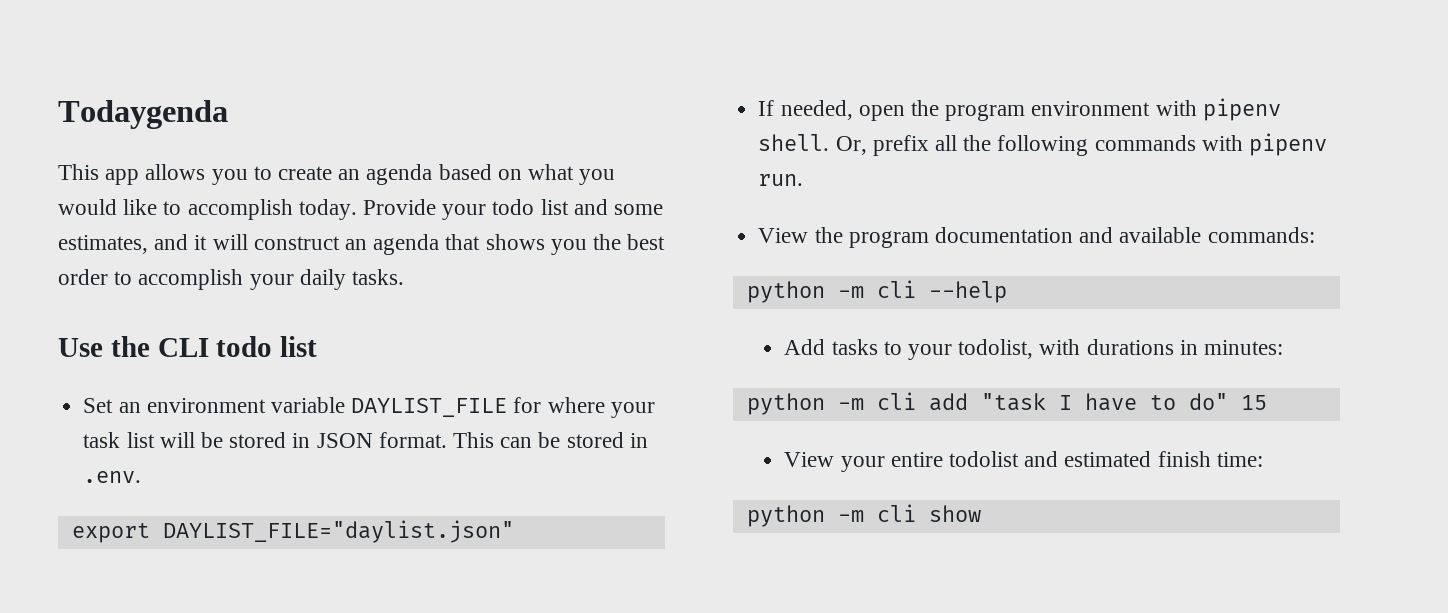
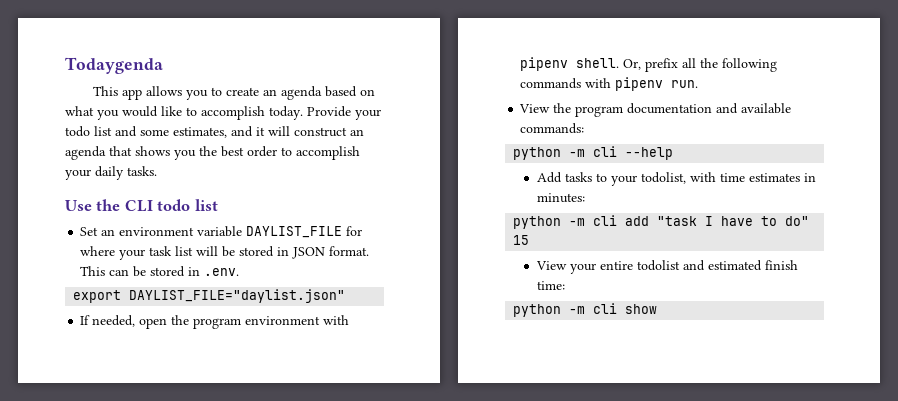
[1086,339,1174,355] durations -> [719,173,800,182] time estimates

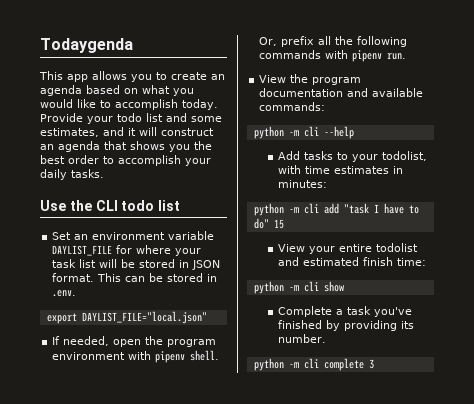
[129,289,346,303] DAYLIST_FILE="daylist.json" -> [81,311,207,324] DAYLIST_FILE="local.json"
(658, 309) none -> [278,306,413,317] [278,320,415,331] [278,334,327,343] [253,358,374,371] // Complete a task you've finished by providing its number. // python -m cli complete 3

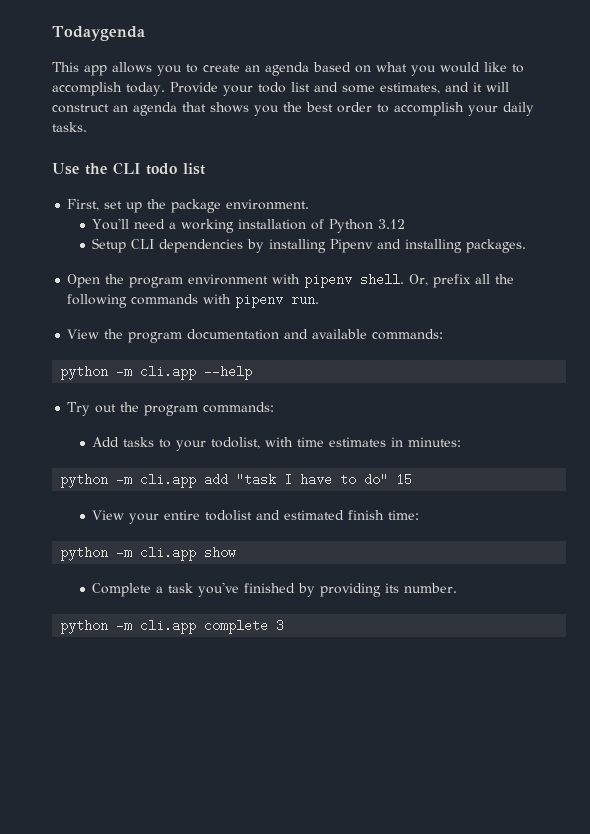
[52,231,215,240] [52,245,202,256] [52,259,221,270] [52,273,218,282] [52,290,77,297] [46,311,207,324] [52,336,142,347] Set an environment variable DAYLIST_FILE for where your task list will be stored in JSON format. This can be stored in .env. // export DAYLIST_FILE="local.json" // If needed, open -> [67,199,310,213] [92,218,406,233] [92,238,527,253] [67,274,101,288] First, set up the package environment. // You'll need a working installation of Python 3.12 // Setup CLI dependencies by installing Pipenv and installing packages. // Open
[303,126,319,137] cli -> [140,365,197,380] cli.app
(354, 132) none -> [67,402,275,416] // Try out the program commands:
[303,203,319,214] cli -> [140,473,197,488] cli.app
[303,281,319,292] cli -> [140,546,197,561] cli.app
[303,358,319,369] cli -> [140,619,197,634] cli.app

